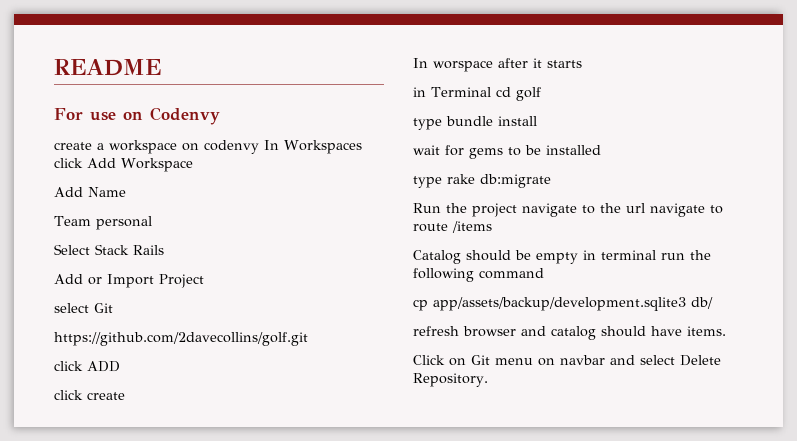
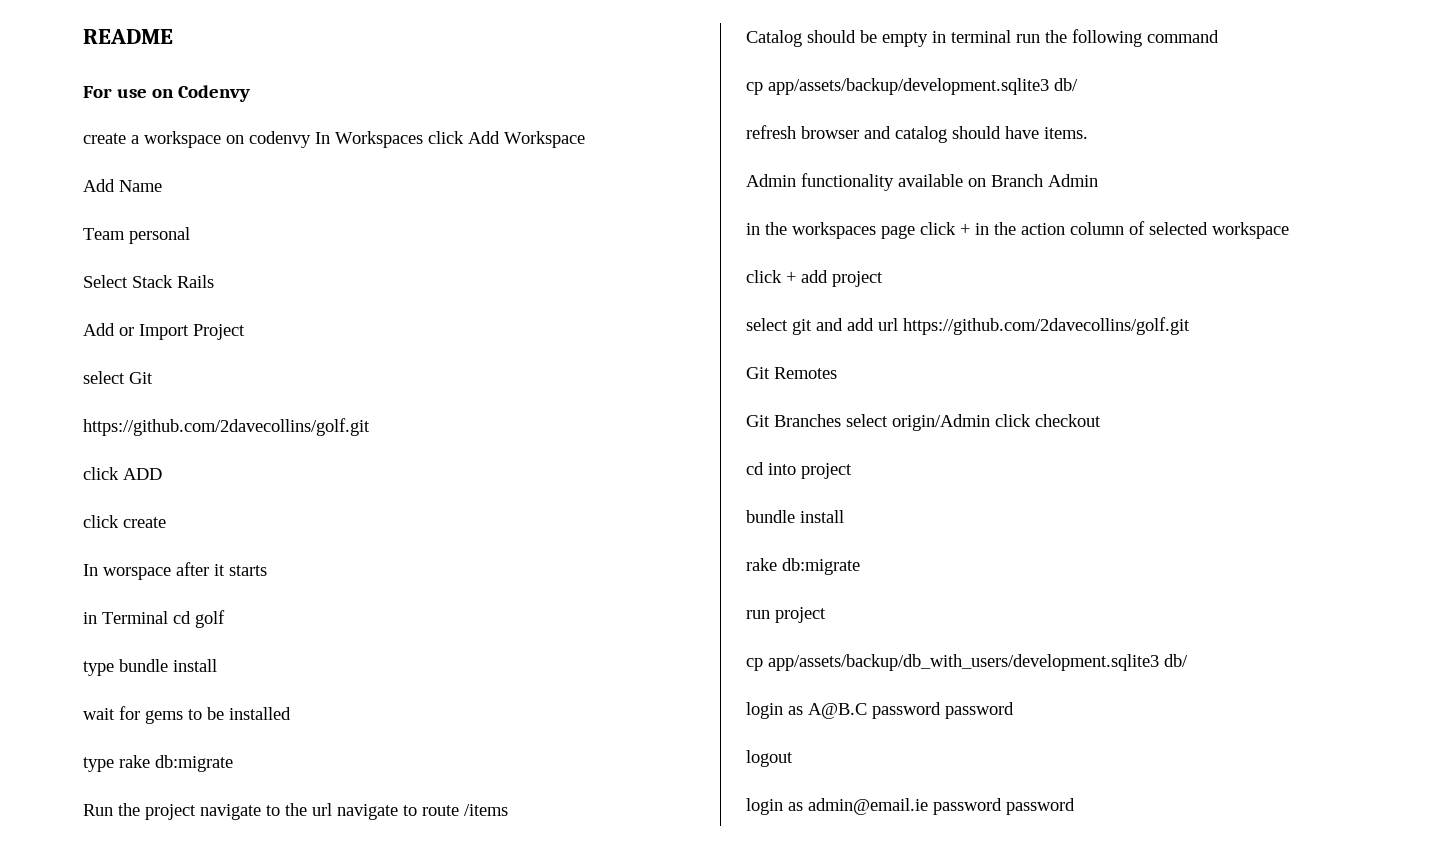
[413,355,721,366] [413,373,488,387] Click on Git menu on navbar and select Delete Repository. -> [746,173,1098,191] [746,221,1289,239] [746,270,883,287] [746,317,1190,335] [746,367,837,379] [746,414,1101,431] [746,462,852,479] [746,510,844,523] [746,558,860,575] [746,607,826,623] [746,654,1188,671] [746,702,1014,719] [746,750,793,767] [746,798,1075,815] Admin functionality available on Branch Admin // in the workspaces page click + in the action column of selected workspace // click + add project // select git and add url https://github.com/2davecollins/golf.git // Git Remotes // Git Branches select origin/Admin click checkout // cd into project // bundle install // rake db:migrate // run project // cp app/assets/backup/db_with_users/development.sqlite3 db/ // login as A@B.C password password // logout // login as admin@email.ie password password

